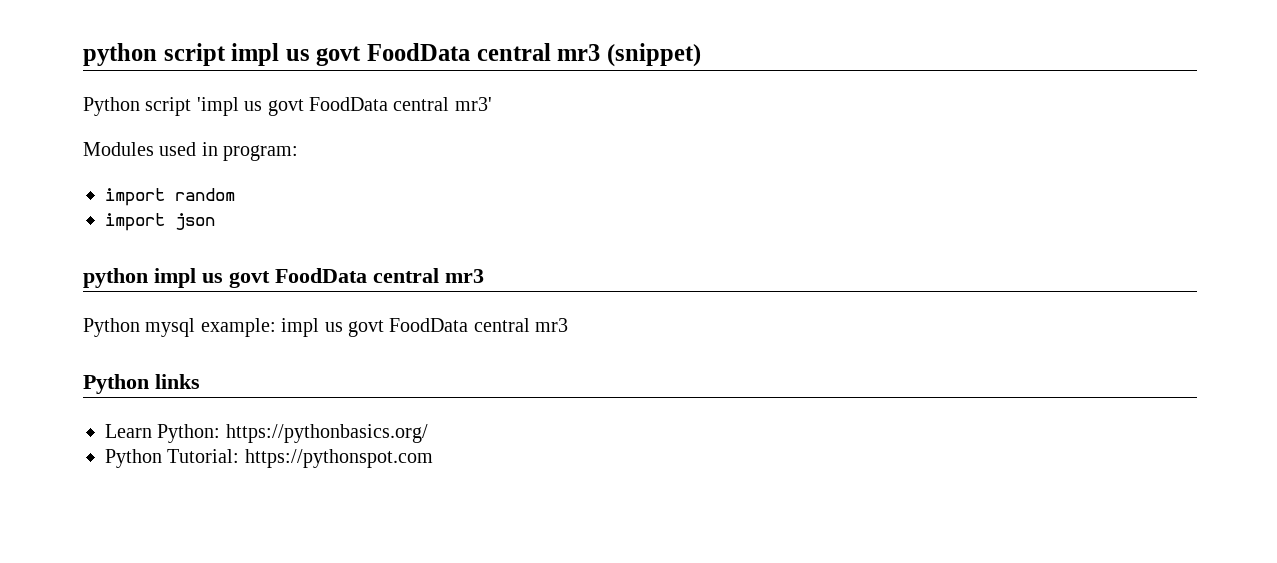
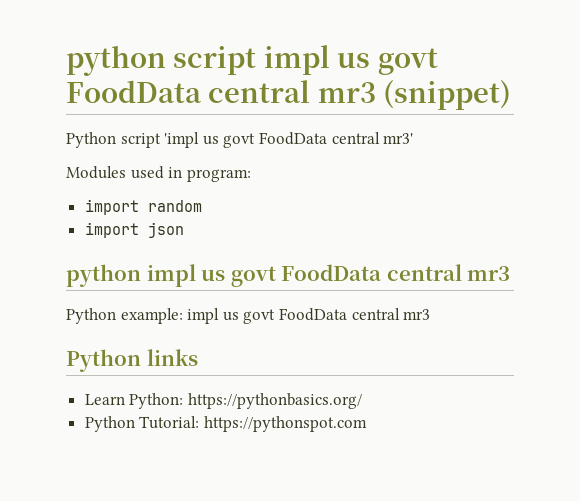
[145,318,196,337] mysql -> (116, 316) none

